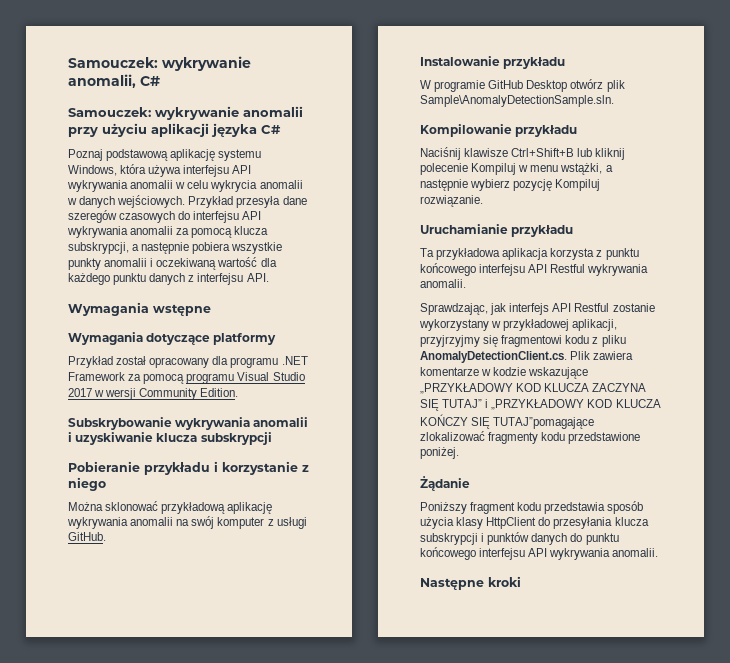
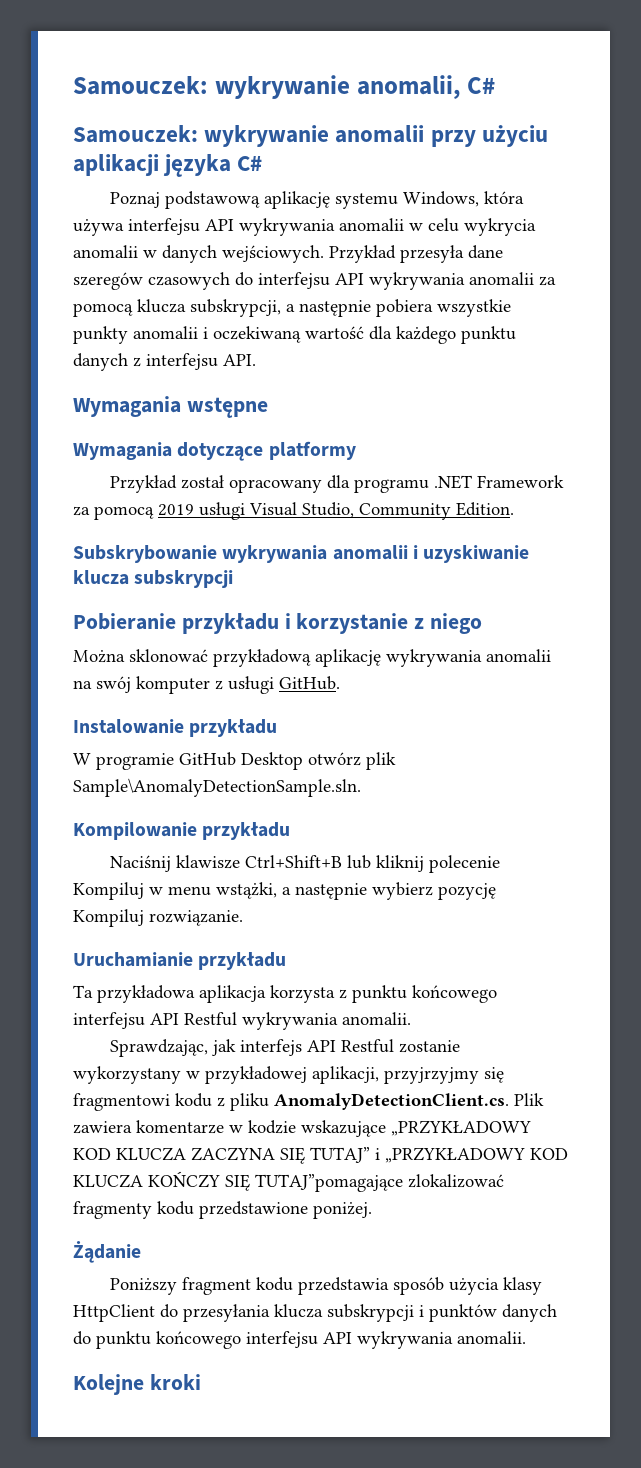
[186,372,305,384] [68,388,137,400] programu Visual Studio 2017 w wersji -> [158,502,354,520] 2019 usługi Visual Studio,
[420,578,484,590] Następne -> [73,1374,144,1395] Kolejne

